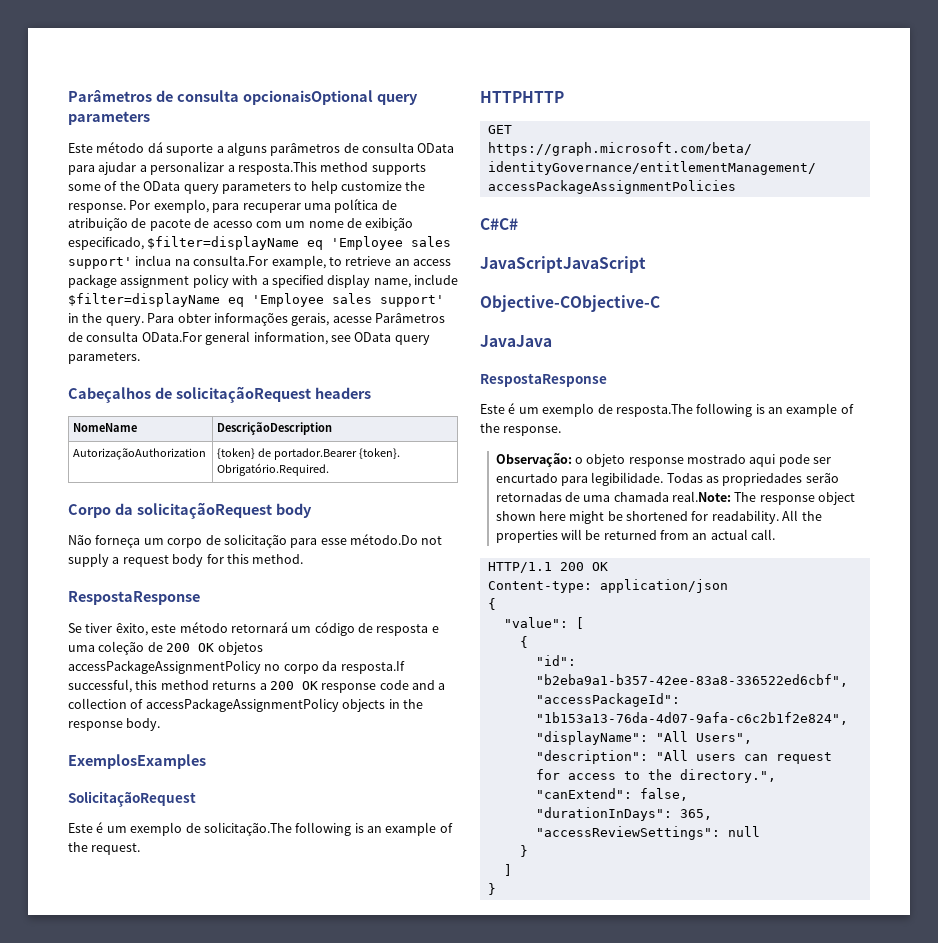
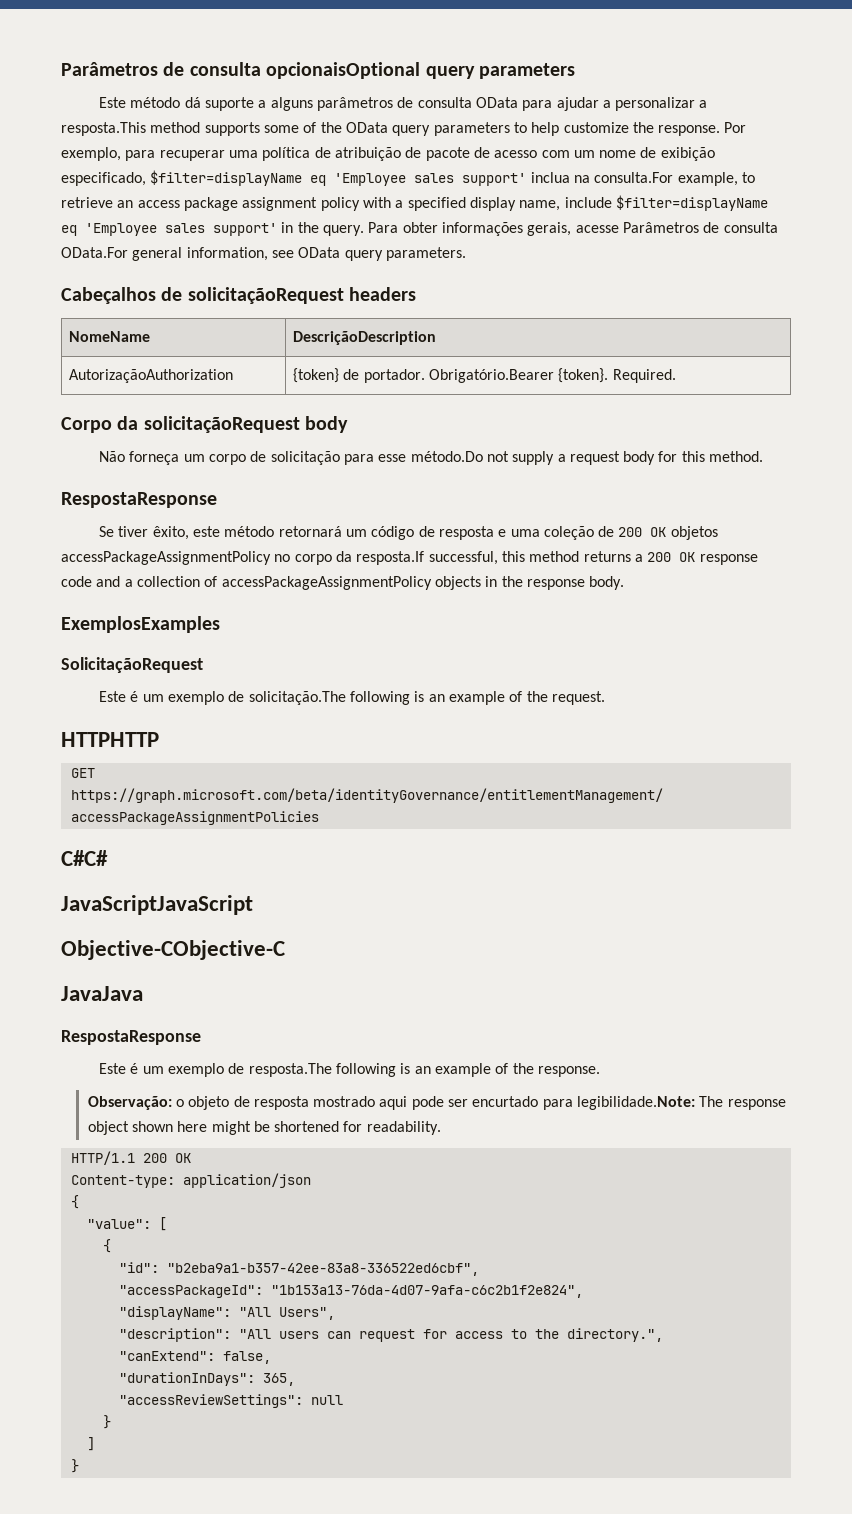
[273,448,400,460] [217,463,330,476] portador.Bearer {token}. Obrigatório.Required. -> [363,368,676,383] portador. Obrigatório.Bearer {token}. Required.
[628,457,684,467] response -> [233,1096,309,1110] de resposta
[591,472,839,486] [495,491,732,502] legibilidade. Todas as propriedades serão retornadas de uma chamada real.Note: -> [577,1096,696,1110] legibilidade.Note:
[782,510,822,521] [495,529,776,543] All the properties will be returned from an actual call. -> (441, 1128) none

